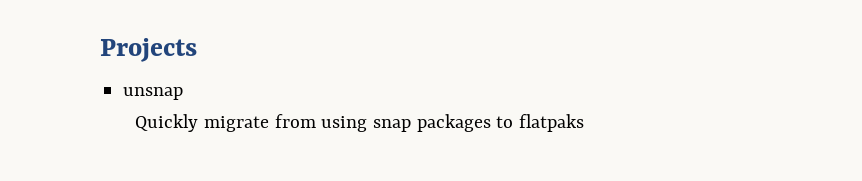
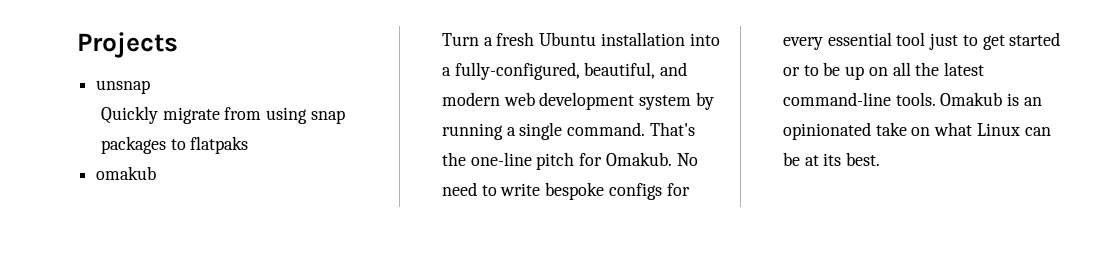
(585, 123) none -> [96,166,157,180] [441,32,720,46] [441,62,688,80] [441,92,714,110] [441,122,695,140] [441,152,698,170] [441,182,690,200] [782,32,1061,50] [782,62,984,80] [782,92,1042,106] [782,122,1051,140] [782,152,881,166] // omakub // Turn a fresh Ubuntu installation into a fully-configured, beautiful, and modern web development system by running a single command. That's the one-line pitch for Omakub. No need to write bespoke configs for every essential tool just to get started or to be up on all the latest command-line tools. Omakub is an opinionated take on what Linux can be at its best.

